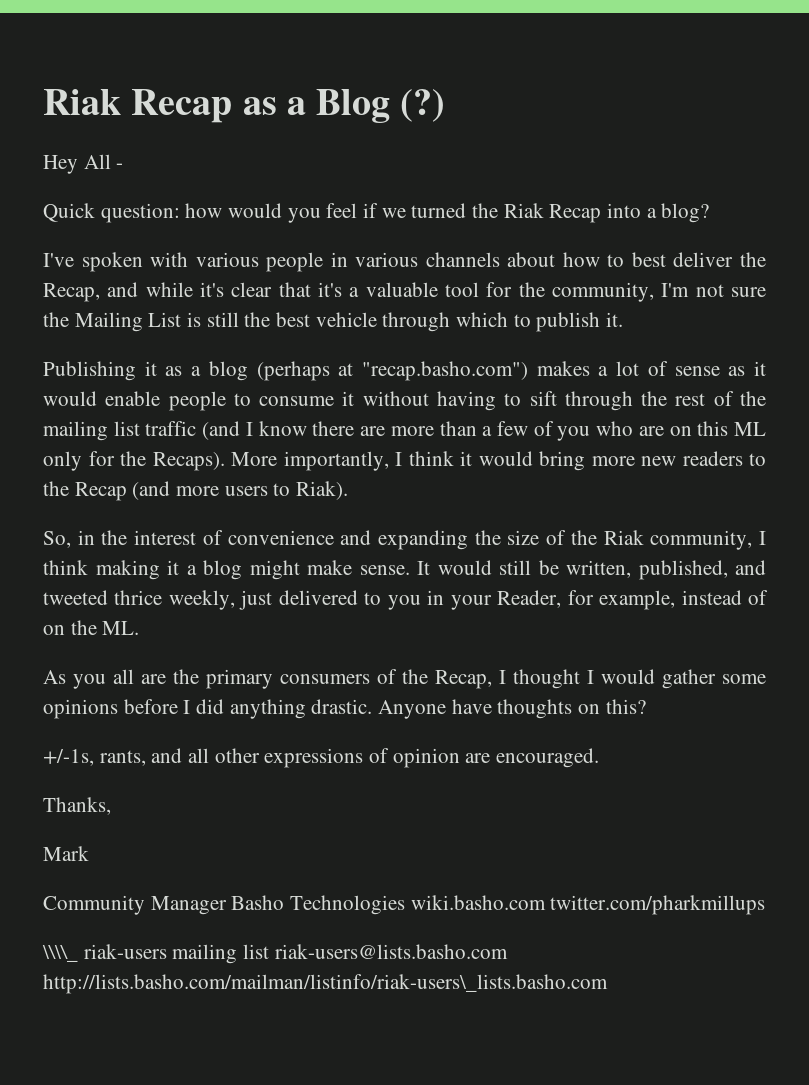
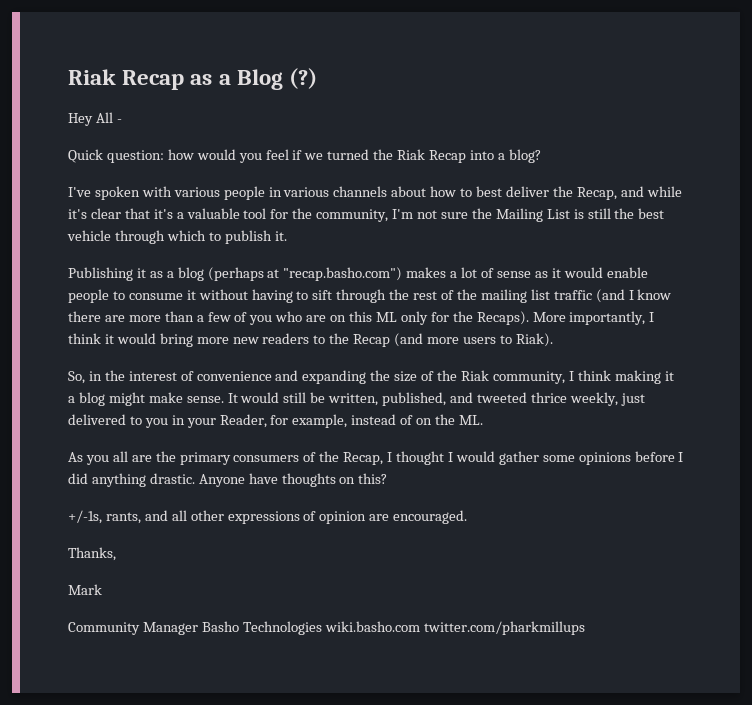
[42,944,508,964] [43,974,608,994] // \\\\_ riak-users mailing list riak-users@lists.basho.com http://lists.basho.com/mailman/listinfo/riak-users\_lists.basho.com -> (585, 628) none

